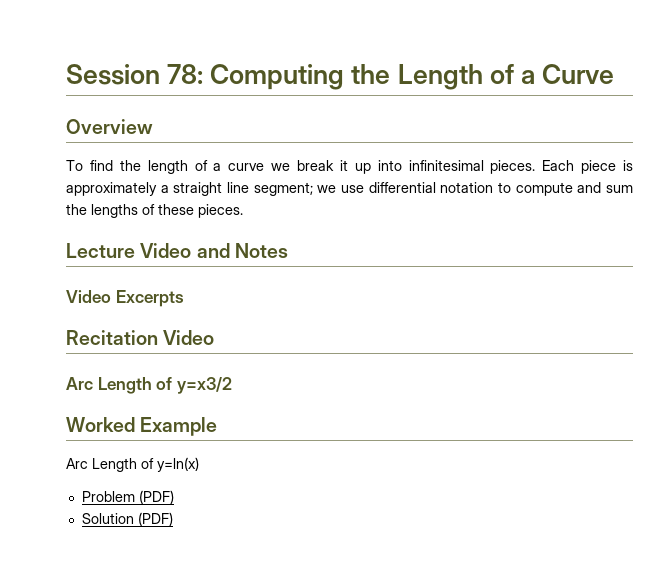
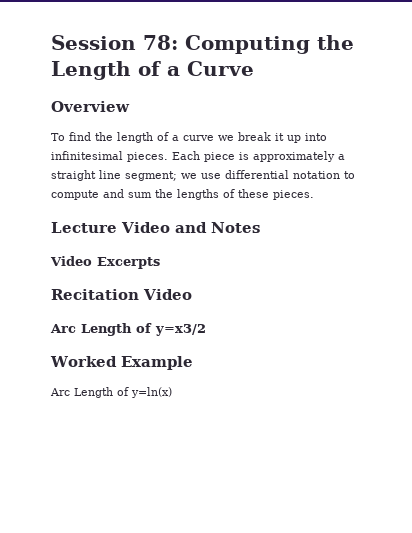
[81,490,174,504] [81,512,173,526] // Problem (PDF) // Solution (PDF) -> (172, 392) none

